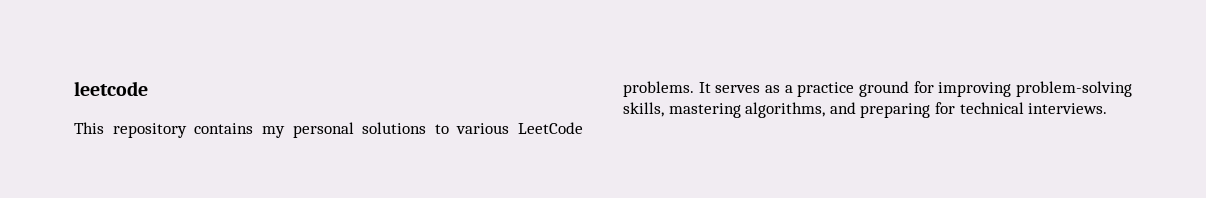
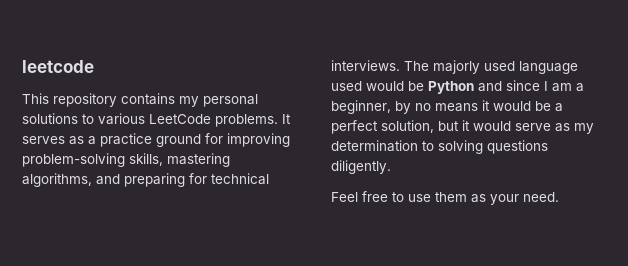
(1108, 108) none -> [404,60,578,74] [331,80,584,94] [331,100,563,114] [331,120,594,134] [331,140,548,154] [331,160,391,174] [331,191,559,205] The majorly used language used would be Python and since I am a beginner, by no means it would be a perfect solution, but it would serve as my determination to solving questions diligently. // Feel free to use them as your need.

